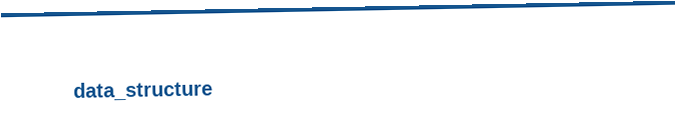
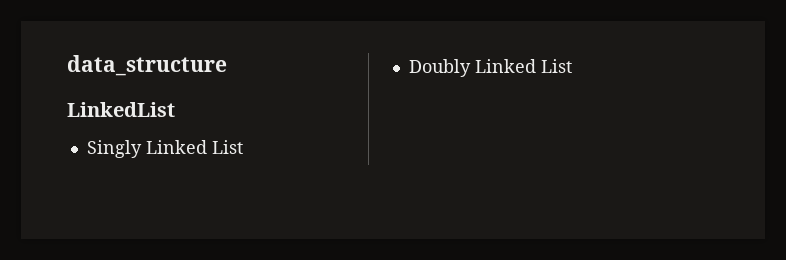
(213, 90) none -> [67,102,175,117] [86,140,243,158] [408,59,572,77] // LinkedList // Singly Linked List // Doubly Linked List

